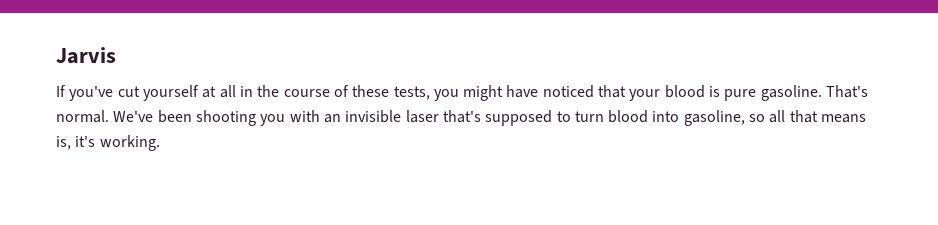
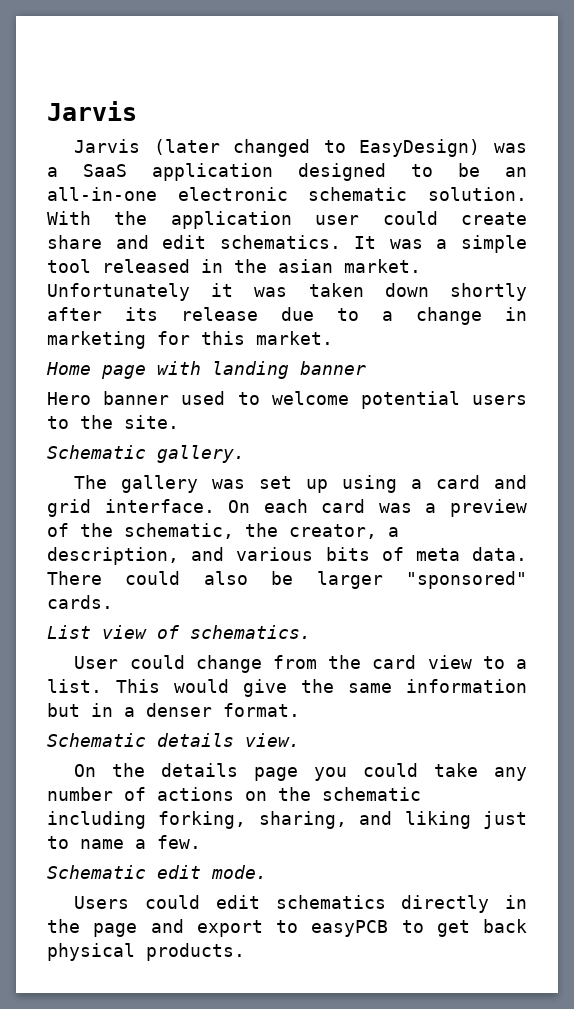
[56,85,869,101] [56,110,867,126] [56,135,160,151] If you've cut yourself at all in the course of these tests, you might have noticed that your blood is pure gasoline. That's normal. We've been shooting you with an invisible laser that's supposed to turn blood into gasoline, so all that means is, it's working. -> [74,139,527,157] [47,163,527,181] [47,187,527,201] [47,211,527,229] [47,235,527,253] [47,259,421,273] [47,283,527,301] [47,307,527,325] [47,331,333,349] [46,361,366,379] [47,391,527,409] [47,415,179,429] [47,445,245,463] [74,475,527,493] [47,499,527,517] [47,523,399,539] [47,547,527,565] [47,571,527,589] [47,595,113,609] [47,625,311,639] [74,655,527,673] [47,679,527,697] [47,703,300,717] [47,733,300,747] [74,763,527,781] [47,787,421,801] [47,811,527,829] [47,835,201,849] [47,865,267,879] [74,895,527,913] [47,919,527,937] [47,943,245,961] Jarvis (later changed to EasyDesign) was a SaaS application designed to be an all-in-one electronic schematic solution. With the application user could create share and edit schematics. It was a simple tool released in the asian market. Unfortunately it was taken down shortly after its release due to a change in marketing for this market. // Home page with landing banner // Hero banner used to welcome potential users to the site. // Schematic gallery. // The gallery was set up using a card and grid interface. On each card was a preview of the schematic, the creator, a description, and various bits of meta data. There could also be larger "sponsored" cards. // List view of schematics. // User could change from the card view to a list. This would give the same information but in a denser format. // Schematic details view. // On the details page you could take any number of actions on the schematic including forking, sharing, and liking just to name a few. // Schematic edit mode. // Users could edit schematics directly in the page and export to easyPCB to get back physical products.

